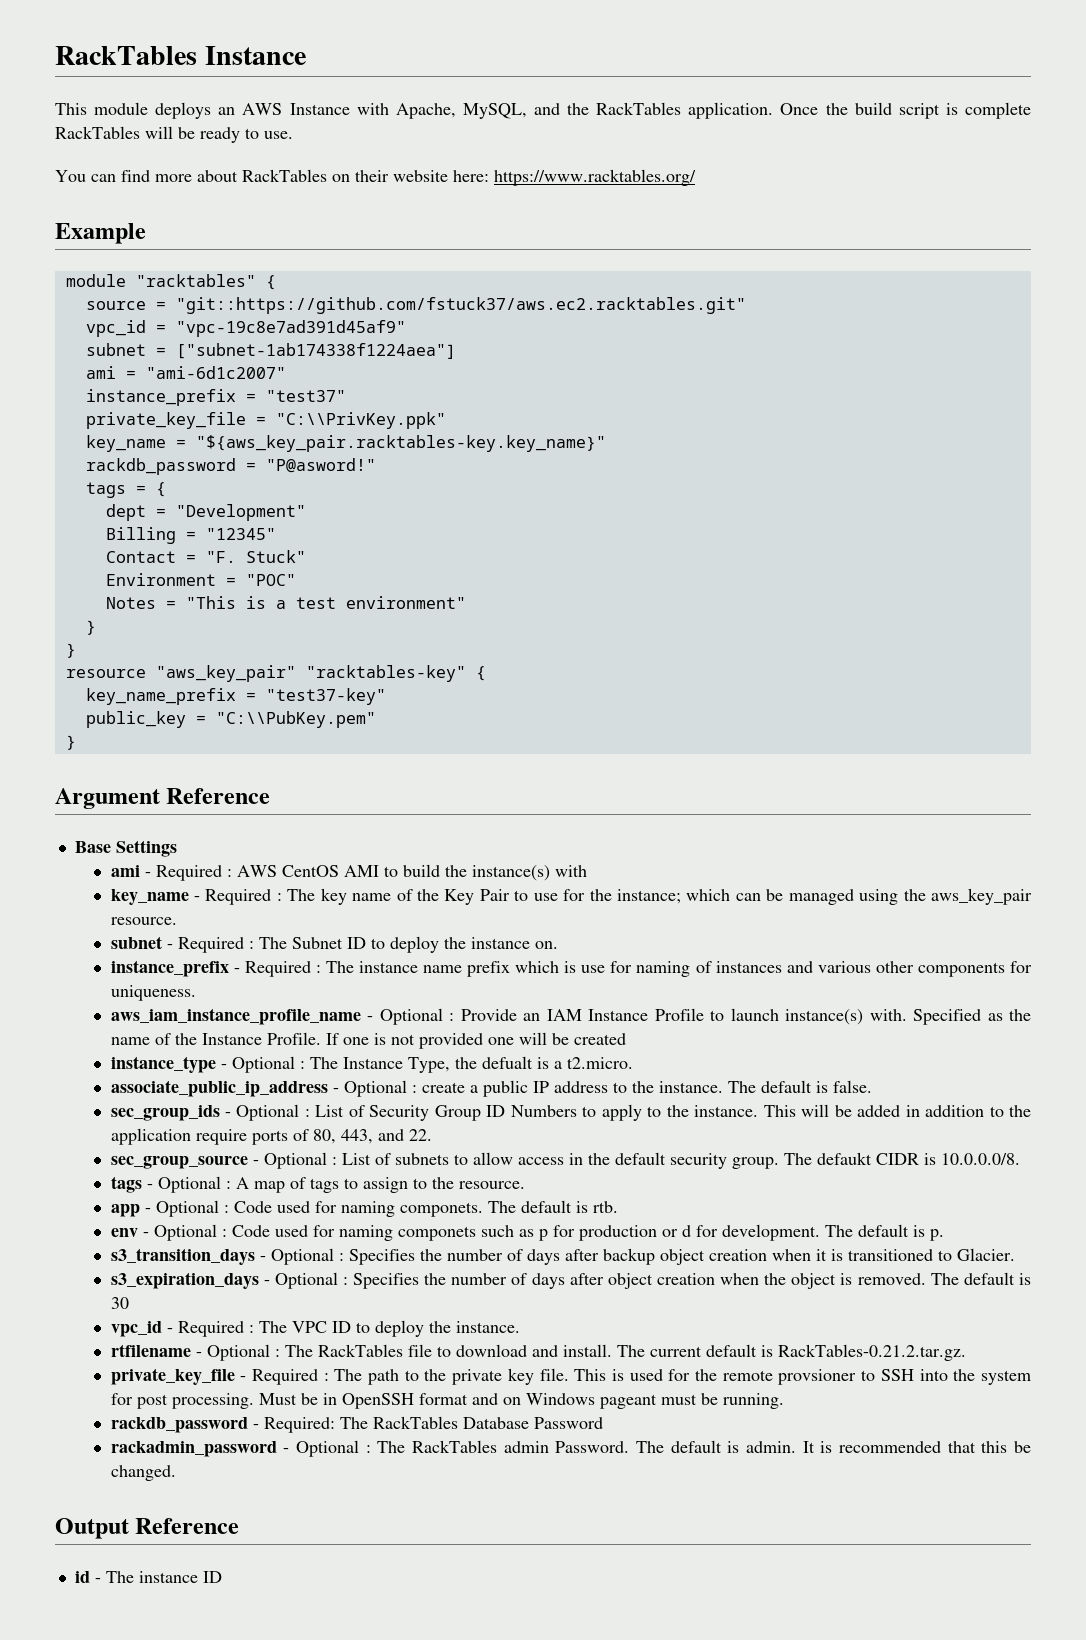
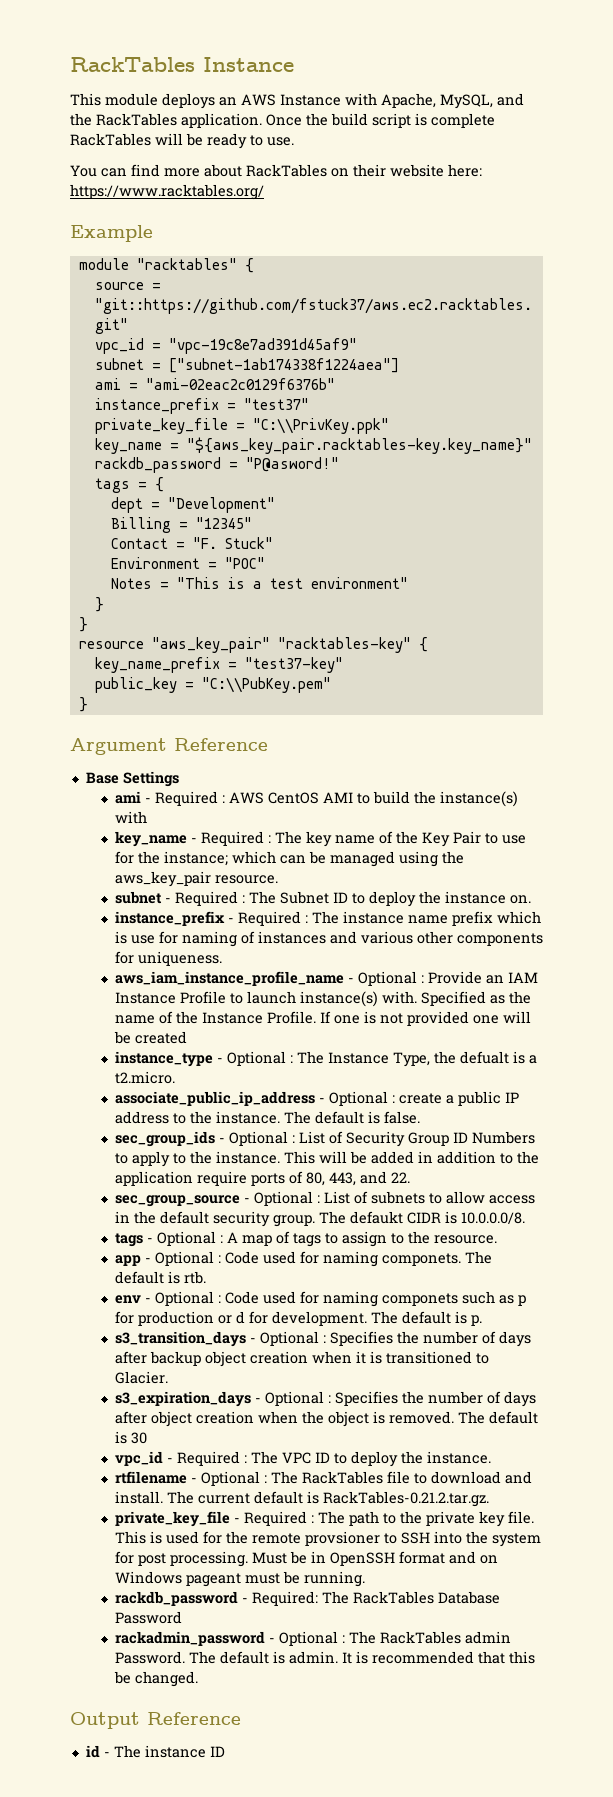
[145,366,286,379] "ami-6d1c2007" -> [145,378,335,390] "ami-02eac2c0129f6376b"

